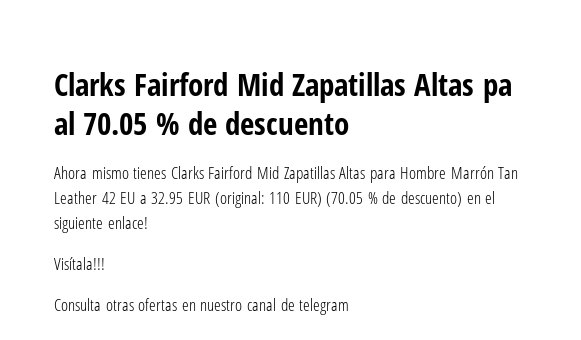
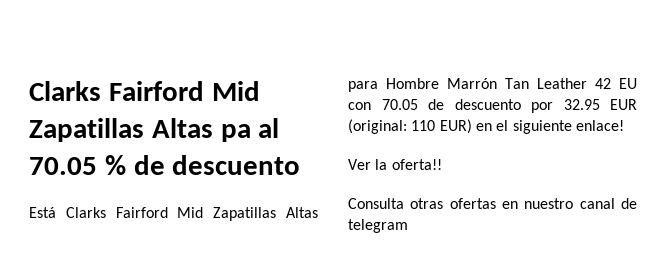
[54,166,167,179] Ahora mismo tienes -> [29,207,56,218] Está
[139,195,147,204] a -> [348,99,553,113] con 70.05 de descuento por
[326,191,463,207] (70.05 % de descuento) -> (472, 126) none
[54,257,105,270] Visítala!!! -> [348,159,442,170] Ver la oferta!!

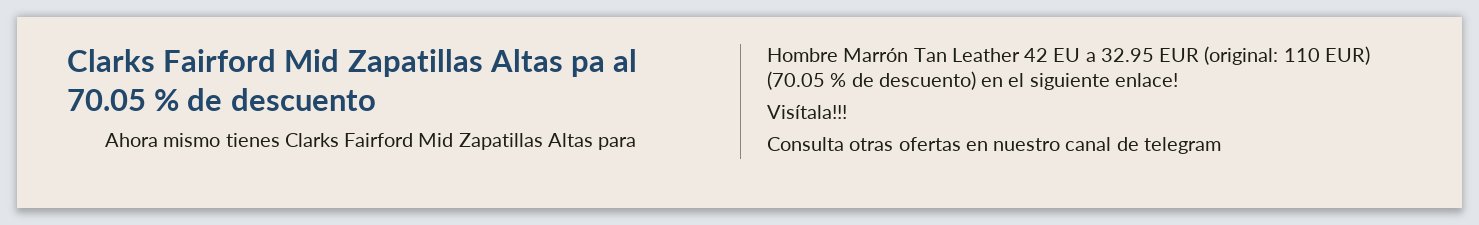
[29,207,56,218] Está -> [105,133,280,147] Ahora mismo tienes
[348,99,553,113] con 70.05 de descuento por -> [1085,52,1096,62] a
(472, 126) none -> [767,71,976,90] (70.05 % de descuento)
[348,159,442,170] Ver la oferta!! -> [767,105,847,119] Visítala!!!

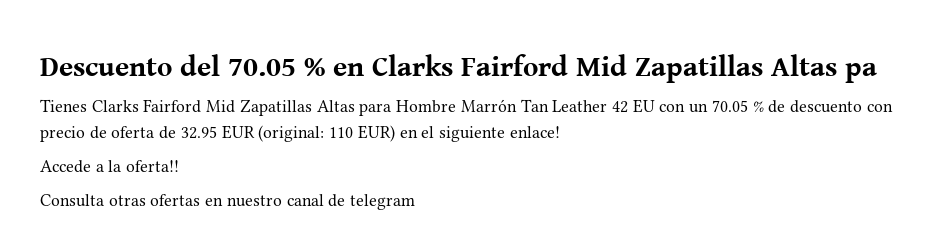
(67, 60) none -> [40,54,364,76] Descuento del 70.05 % en
[613,49,638,72] [67,88,376,111] [105,133,280,147] al 70.05 % de descuento // Ahora mismo tienes -> [40,99,87,112] // Tienes
[1085,52,1096,62] a -> [659,100,893,113] [40,126,177,142] con un 70.05 % de descuento con precio de oferta de
[767,71,976,90] (70.05 % de descuento) -> (395, 133) none
[767,105,847,119] Visítala!!! -> [40,160,180,173] Accede a la oferta!!

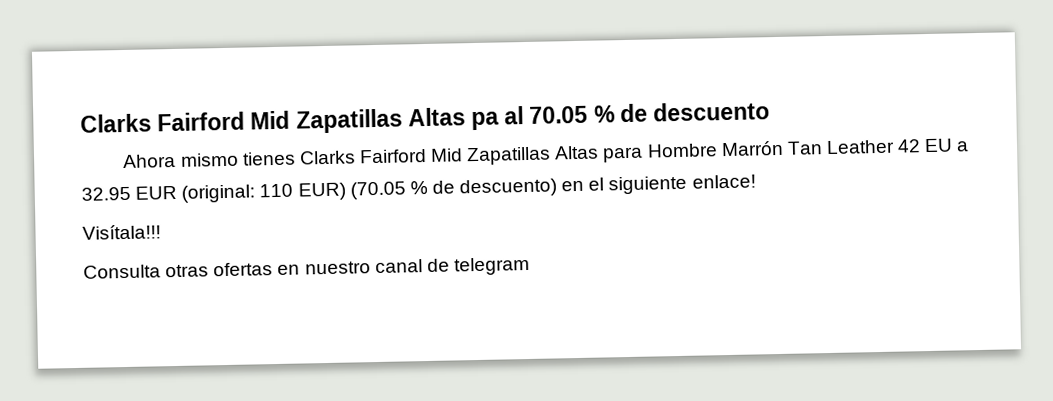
[40,54,364,76] Descuento del 70.05 % en -> (80, 123) none
[40,99,87,112] // Tienes -> [504,101,771,125] [123,151,296,169] al 70.05 % de descuento // Ahora mismo tienes
[659,100,893,113] [40,126,177,142] con un 70.05 % de descuento con precio de oferta de -> [956,141,970,152] a
(395, 133) none -> [349,178,558,200] (70.05 % de descuento)
[40,160,180,173] Accede a la oferta!! -> [82,224,161,240] Visítala!!!

